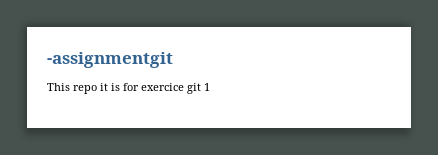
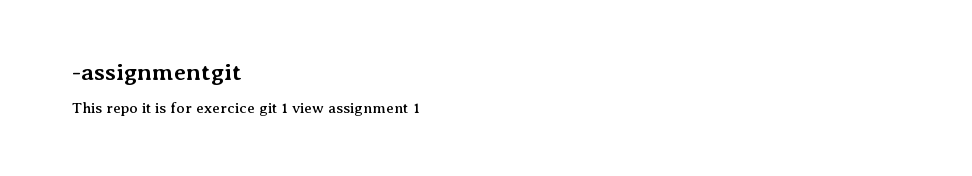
(210, 87) none -> [292,103,420,116] view assignment 1

